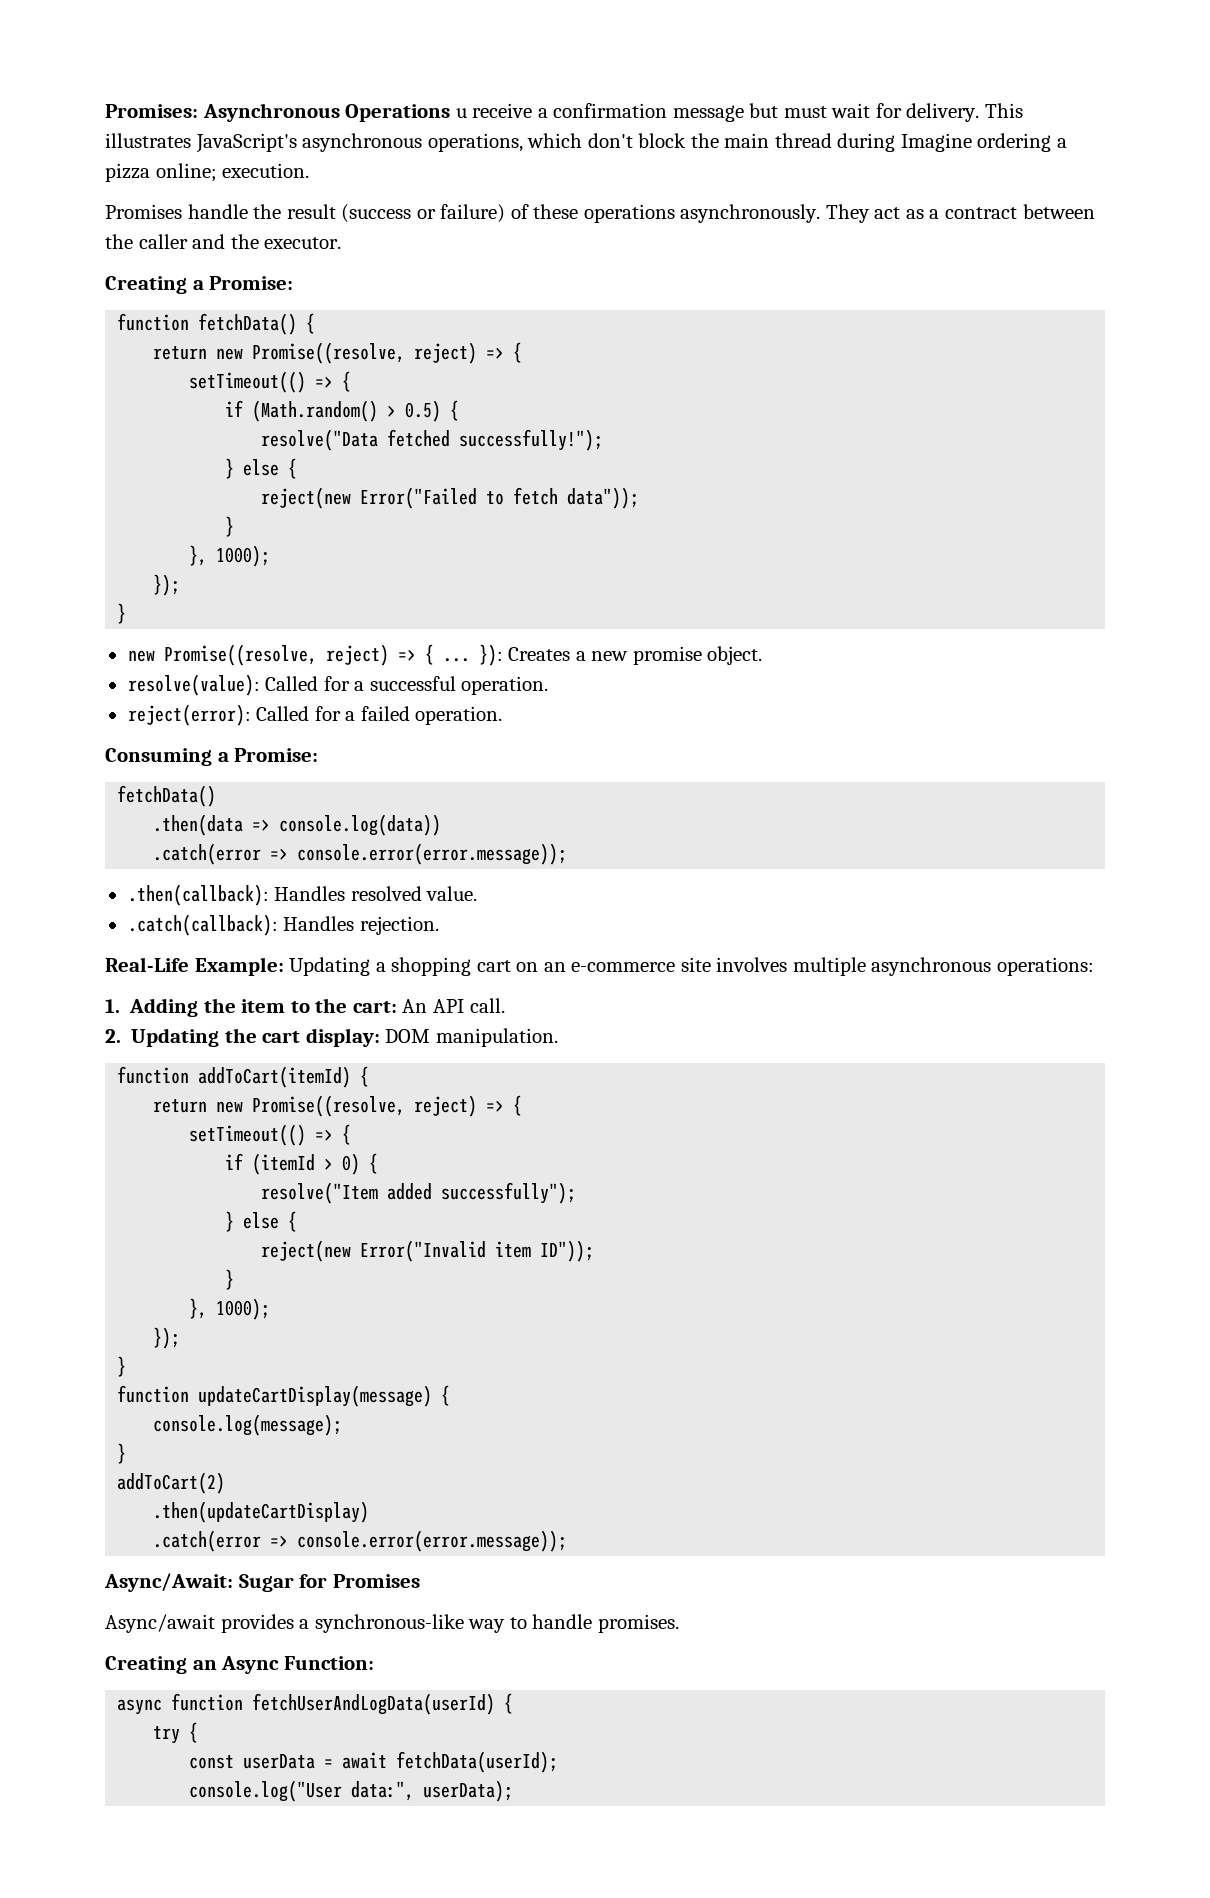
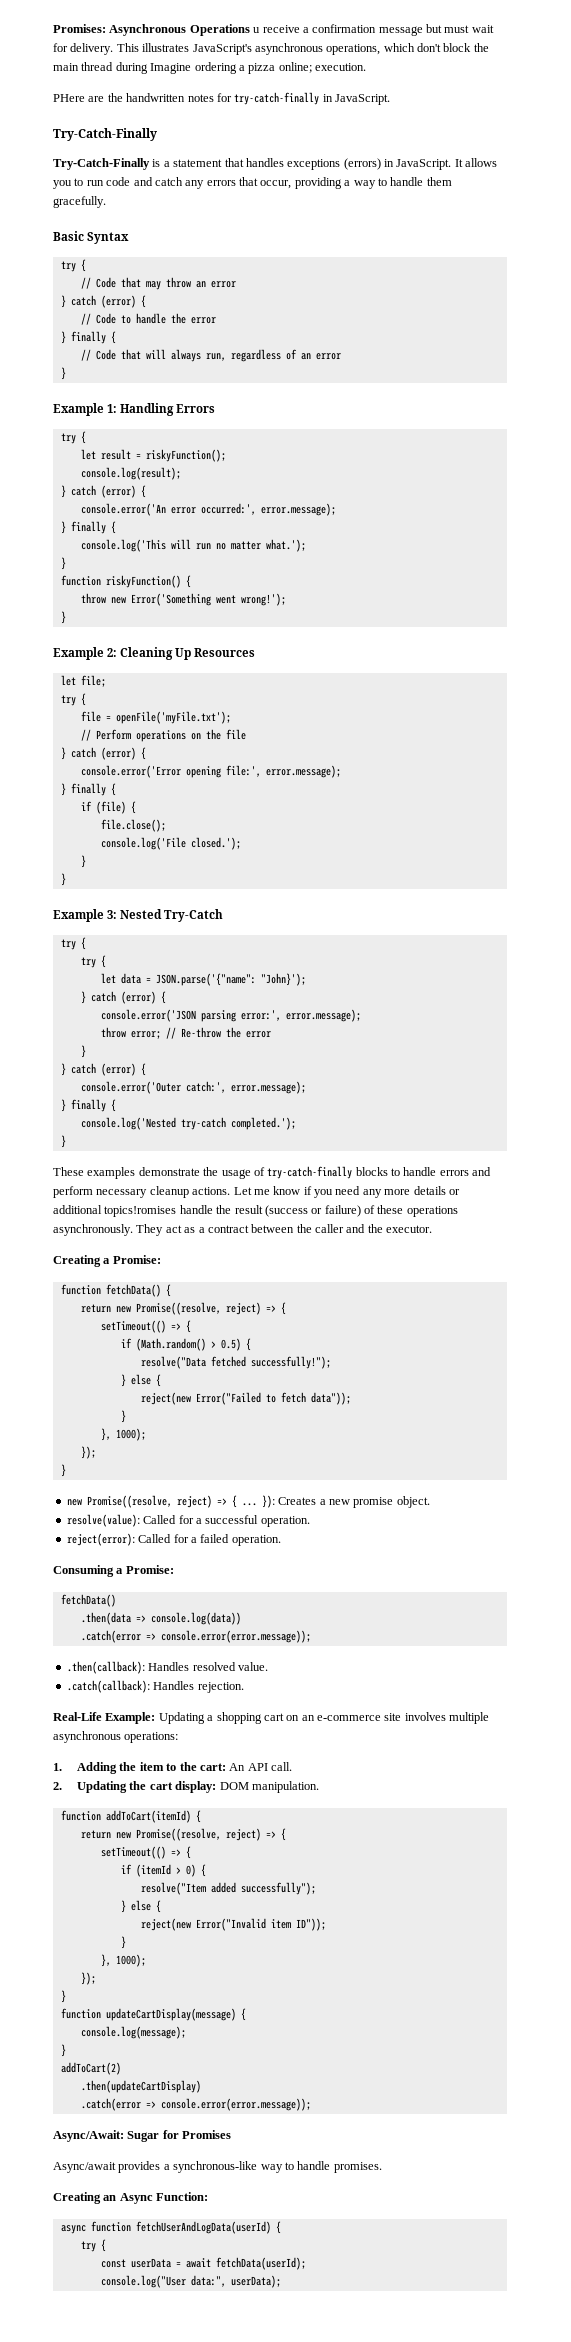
[105,204,182,219] Promises -> [53,92,390,105] [53,128,157,141] [53,158,498,170] [53,177,452,189] [53,196,106,208] [53,231,130,244] [60,259,86,272] [80,277,236,290] [60,295,146,308] [80,313,216,325] [60,331,116,344] [80,349,341,362] [60,367,66,380] [53,403,216,416] [60,431,86,444] [80,449,226,462] [80,467,181,480] [60,485,146,498] [80,503,336,516] [60,521,116,534] [80,539,306,552] [60,557,66,570] [60,575,191,588] [80,593,286,606] [60,611,66,624] [53,647,256,660] [60,675,106,687] [60,693,86,706] [80,711,231,724] [80,729,246,742] [60,747,146,760] [80,765,341,778] [60,783,116,796] [80,801,136,814] [100,819,166,832] [100,837,241,850] [80,855,86,868] [60,873,66,886] [53,909,224,922] [60,937,86,950] [80,955,106,968] [100,973,306,986] [80,991,166,1004] [100,1009,361,1022] [100,1027,271,1039] [80,1045,86,1058] [60,1063,146,1076] [80,1081,306,1094] [60,1099,116,1112] [80,1117,296,1130] [60,1135,66,1148] [53,1166,492,1179] [53,1186,460,1198] [53,1205,177,1217] PHere are the handwritten notes for try-catch-finally in JavaScript. // Try-Catch-Finally // Try-Catch-Finally is a statement that handles exceptions (errors) in JavaScript. It allows you to run code and catch any errors that occur, providing a way to handle them gracefully. // Basic Syntax // try { // // Code that may throw an error // } catch (error) { // // Code to handle the error // } finally { // // Code that will always run, regardless of an error // } // Example 1: Handling Errors // try { // let result = riskyFunction(); // console.log(result); // } catch (error) { // console.error('An error occurred:', error.message); // } finally { // console.log('This will run no matter what.'); // } // function riskyFunction() { // throw new Error('Something went wrong!'); // } // Example 2: Cleaning Up Resources // let file; // try { // file = openFile('myFile.txt'); // // Perform operations on the file // } catch (error) { // console.error('Error opening file:', error.message); // } finally { // if (file) { // file.close(); // console.log('File closed.'); // } // } // Example 3: Nested Try-Catch // try { // try { // let data = JSON.parse('{"name": "John}'); // } catch (error) { // console.error('JSON parsing error:', error.message); // throw error; // Re-throw the error // } // } catch (error) { // console.error('Outer catch:', error.message); // } finally { // console.log('Nested try-catch completed.'); // } // These examples demonstrate the usage of try-catch-finally blocks to handle errors and perform necessary cleanup actions. Let me know if you need any more details or additional topics!romises

